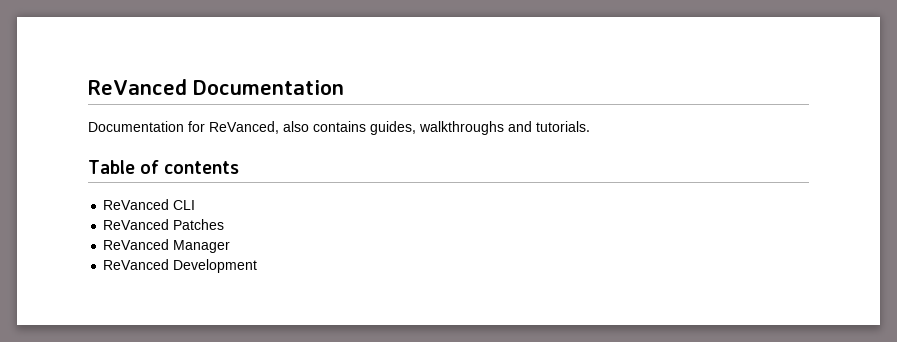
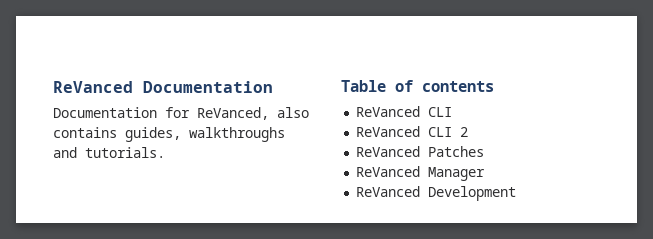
(196, 205) none -> [356,126,469,137] // ReVanced CLI 2

